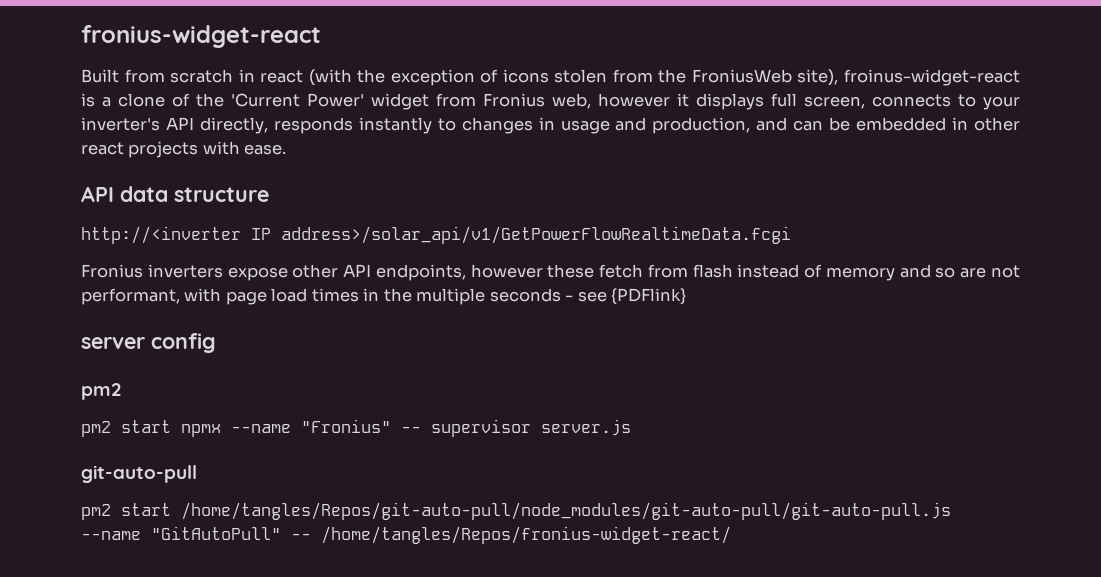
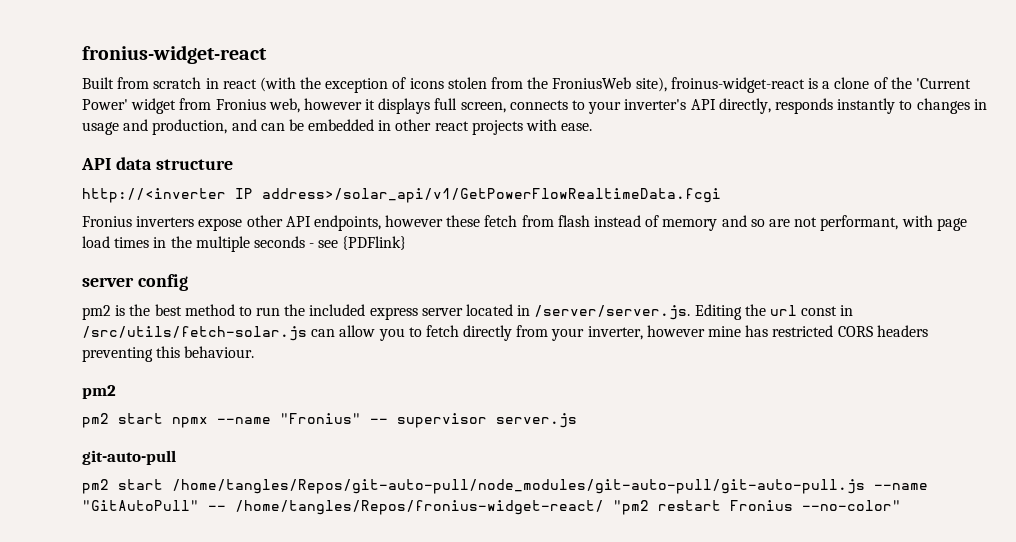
(216, 343) none -> [82,304,854,320] [82,325,928,341] [82,346,255,362] // pm2 is the best method to run the included express server located in /server/server.js. Editing the url const in /src/utils/fetch-solar.js can allow you to fetch directly from your inverter, however mine has restricted CORS headers preventing this behaviour.
(731, 535) none -> [613,500,901,515] "pm2 restart Fronius --no-color"

